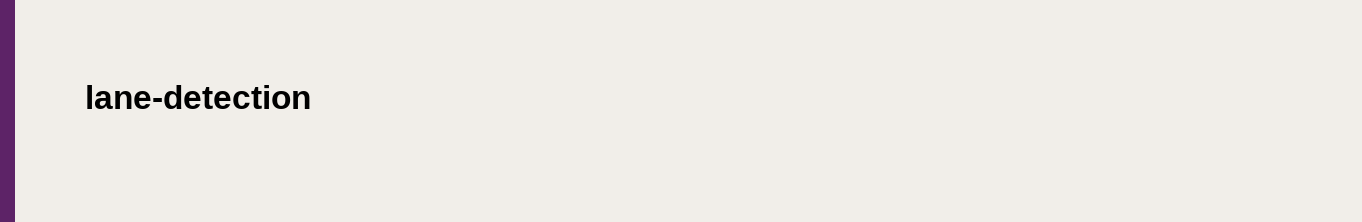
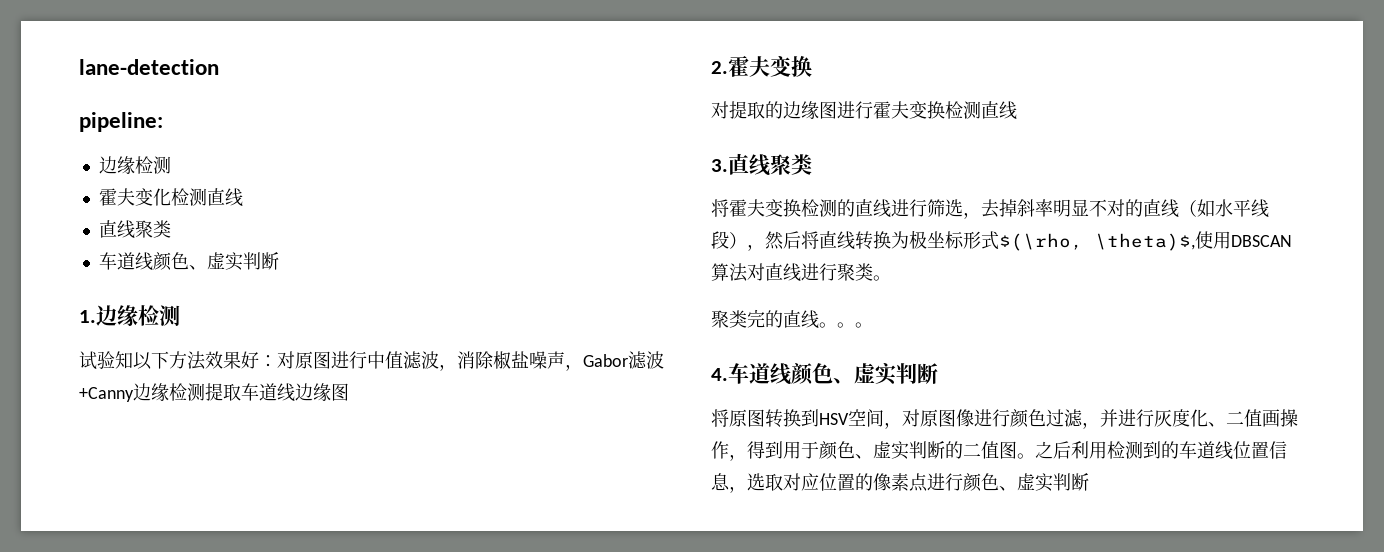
(311, 97) none -> [79,112,163,132] [98,156,171,174] [98,188,243,207] [98,220,171,239] [98,252,279,271] [79,305,180,326] [79,351,664,371] [79,383,349,402] [711,55,812,77] [711,101,1017,120] [711,153,812,176] [711,199,1269,219] [711,230,1292,251] [711,263,891,282] [711,309,873,329] [711,363,938,385] [711,409,1298,429] [711,441,1287,461] [711,473,1089,493] // pipeline: // 边缘检测 // 霍夫变化检测直线 // 直线聚类 // 车道线颜色、虚实判断 // 1.边缘检测 // 试验知以下方法效果好：对原图进行中值滤波，消除椒盐噪声，Gabor滤波+Canny边缘检测提取车道线边缘图 // 2.霍夫变换 // 对提取的边缘图进行霍夫变换检测直线 // 3.直线聚类 // 将霍夫变换检测的直线进行筛选，去掉斜率明显不对的直线（如水平线段），然后将直线转换为极坐标形式$(\rho, \theta)$,使用DBSCAN算法对直线进行聚类。 // 聚类完的直线。。。 // 4.车道线颜色、虚实判断 // 将原图转换到HSV空间，对原图像进行颜色过滤，并进行灰度化、二值画操作，得到用于颜色、虚实判断的二值图。之后利用检测到的车道线位置信息，选取对应位置的像素点进行颜色、虚实判断

